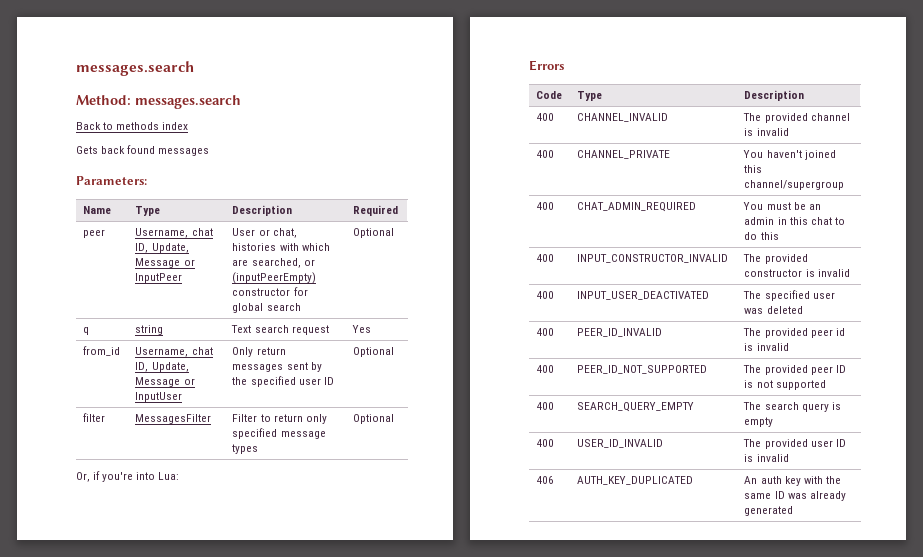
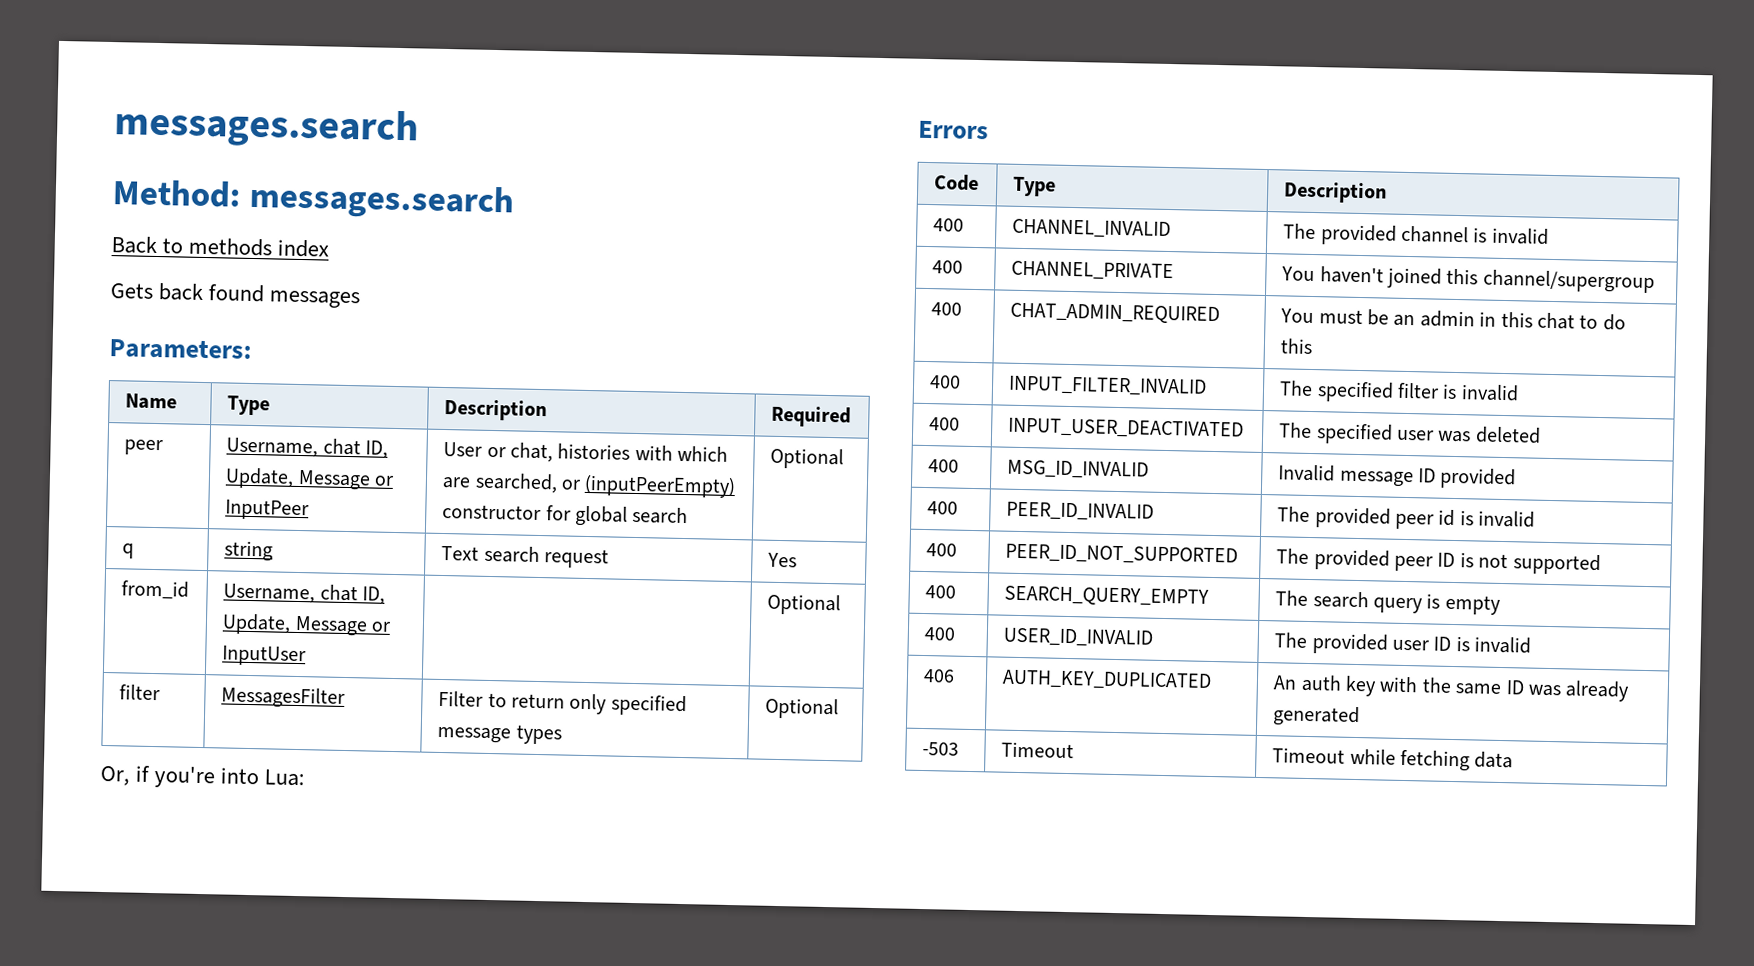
[232,347,286,357] [232,362,322,372] [232,376,334,387] Only return messages sent by the specified user ID -> (307, 656) none
[577,254,729,263] [743,254,808,264] [744,269,803,277] INPUT_CONSTRUCTOR_INVALID | The provided constructor -> [1008,375,1208,397] [1279,380,1440,403] INPUT_FILTER_INVALID | The specified filter
(803, 310) none -> [928,459,960,473] [1007,459,1150,480] [1278,464,1517,490] // 400 | MSG_ID_INVALID | Invalid message ID provided
(794, 511) none -> [922,742,960,756] [1001,741,1075,759] [1272,747,1514,772] // -503 | Timeout | Timeout while fetching data

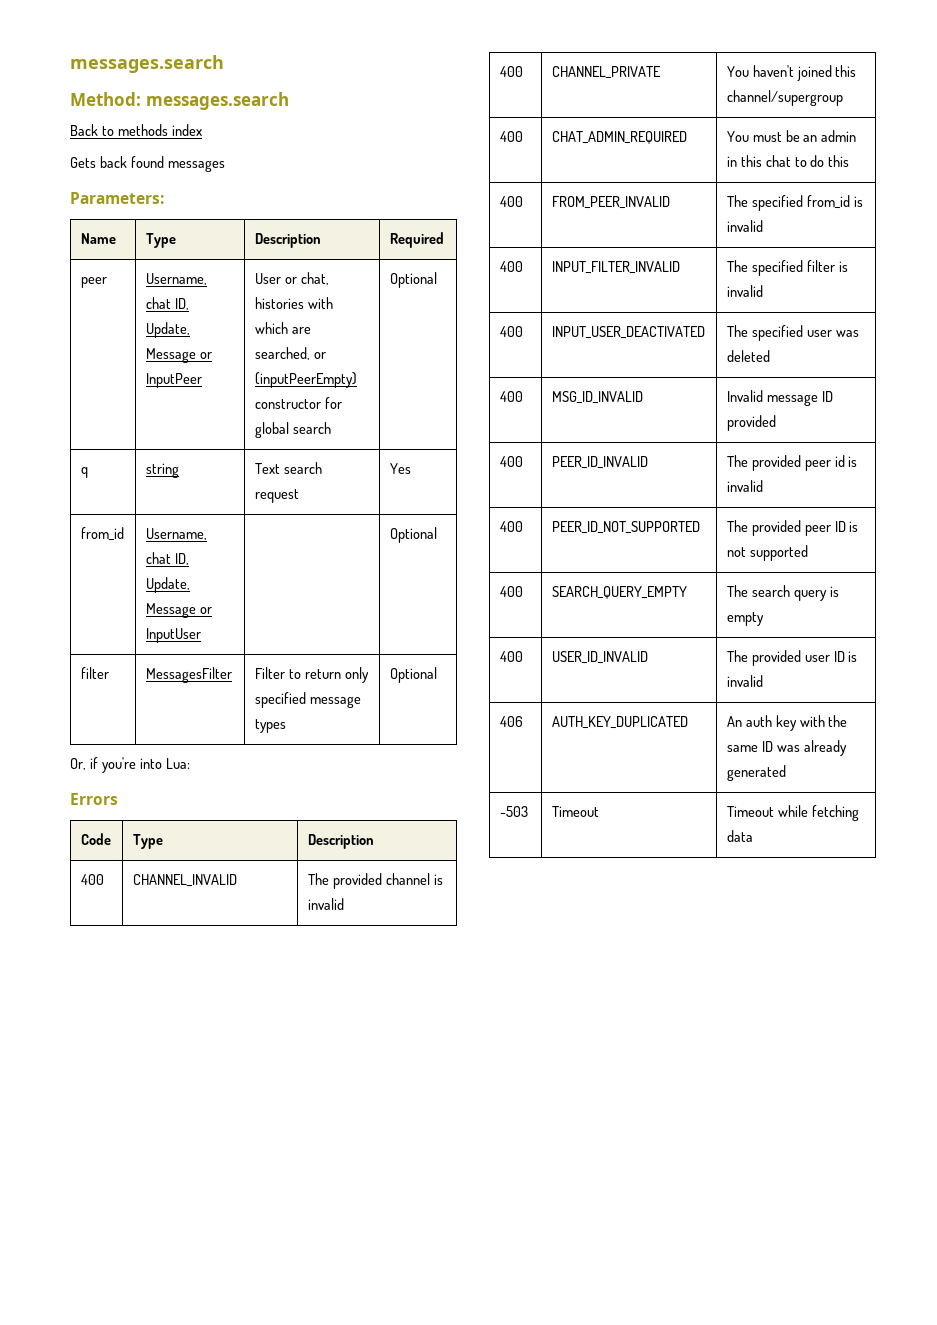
(1314, 346) none -> [499,196,523,207] [551,196,670,209] [726,195,863,211] [726,220,763,232] // 400 | FROM_PEER_INVALID | The specified from_id is invalid

